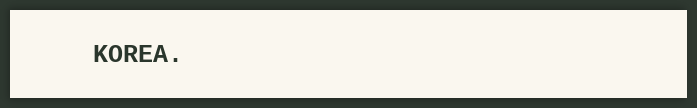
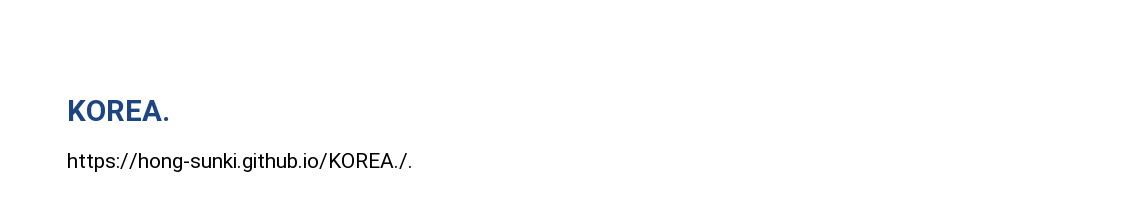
(183, 53) none -> [67,153,413,172] // https://hong-sunki.github.io/KOREA./.

